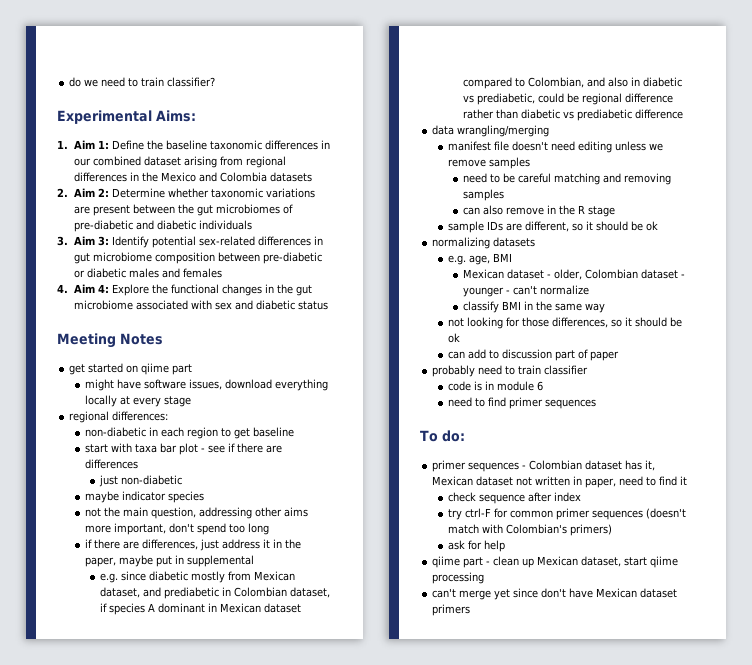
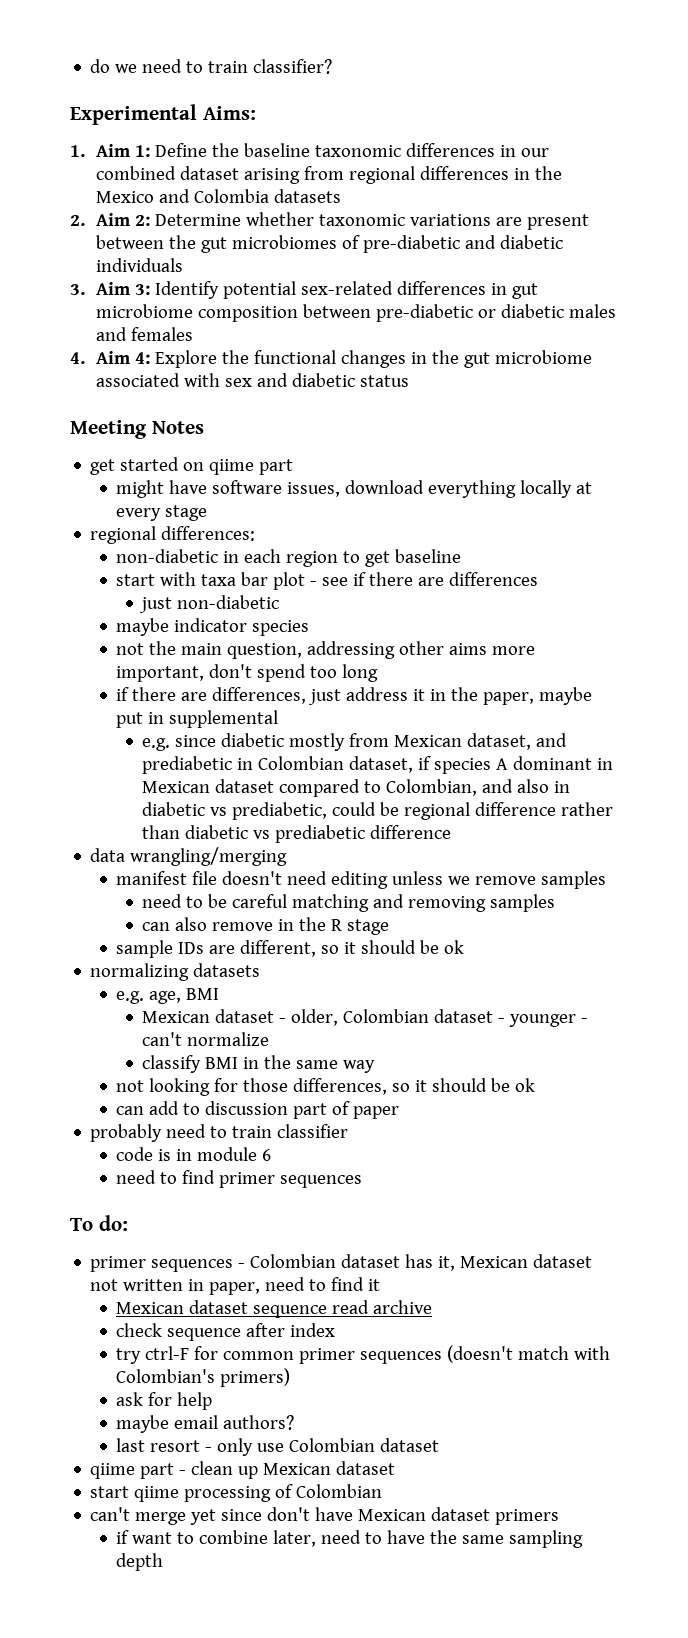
(688, 480) none -> [116,1300,433,1318] // Mexican dataset sequence read archive
(505, 546) none -> [116,1415,295,1433] [116,1438,440,1456] // maybe email authors? // last resort - only use Colombian dataset
[581,556,622,567] dataset, -> [336,1461,396,1475] dataset //
(485, 578) none -> [275,1484,383,1498] of Colombian
(471, 610) none -> [116,1530,584,1548] [116,1553,164,1571] // if want to combine later, need to have the same sampling depth

